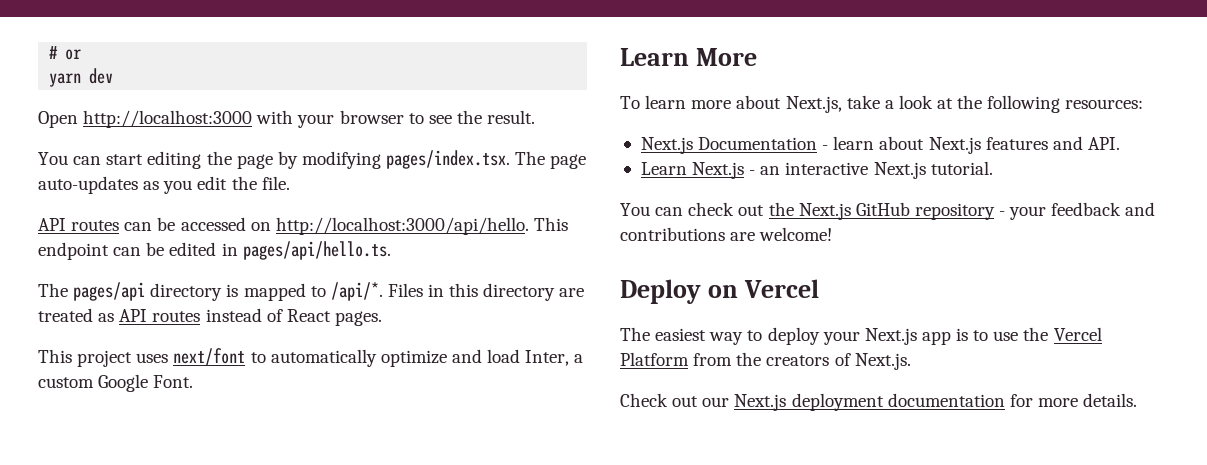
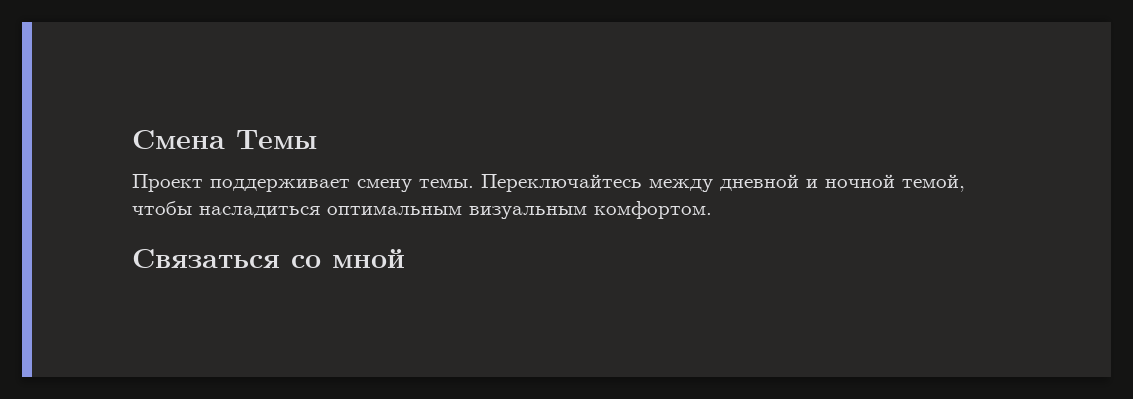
[49,46,82,60] [49,68,114,87] [38,110,536,128] [38,150,587,169] [38,176,290,194] [38,217,568,235] [38,241,391,260] [38,282,585,301] [38,308,382,326] [38,348,584,367] [38,374,194,392] [620,48,757,66] [620,95,1144,113] [640,136,1120,154] [640,161,993,179] [620,202,1156,220] [620,227,833,241] [620,279,819,304] [620,327,1102,345] [620,352,911,370] [620,393,1138,411] # or // yarn dev // Open http://localhost:3000 with your browser to see the result. // You can start editing the page by modifying pages/index.tsx. The page auto-updates as you edit the file. // API routes can be accessed on http://localhost:3000/api/hello. This endpoint can be edited in pages/api/hello.ts. // The pages/api directory is mapped to /api/*. Files in this directory are treated as API routes instead of React pages. // This project uses next/font to automatically optimize and load Inter, a custom Google Font. // Learn More // To learn more about Next.js, take a look at the following resources: // Next.js Documentation - learn about Next.js features and API. // Learn Next.js - an interactive Next.js tutorial. // You can check out the Next.js GitHub repository - your feedback and contributions are welcome! // Deploy on Vercel // The easiest way to deploy your Next.js app is to use the Vercel Platform from the creators of Next.js. // Check out our Next.js deployment documentation for more details. -> [132,130,317,150] [132,174,965,192] [132,201,712,219] [132,249,405,268] Смена Темы // Проект поддерживает смену темы. Переключайтесь между дневной и ночной темой, чтобы насладиться оптимальным визуальным комфортом. // Связаться со мной

